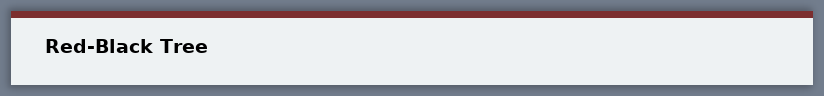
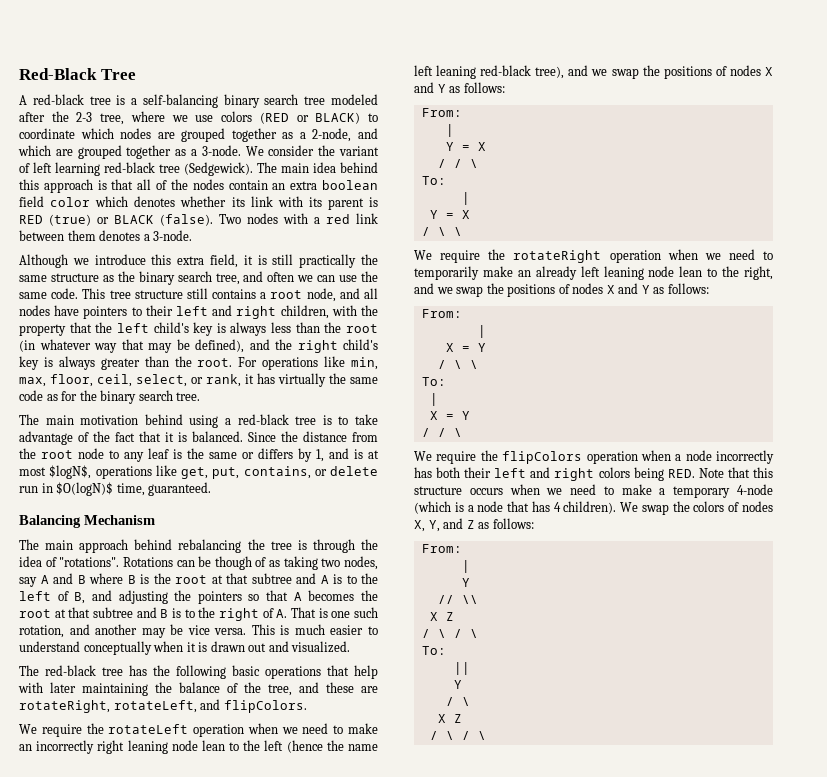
(208, 46) none -> [19,94,378,108] [19,111,378,125] [19,128,378,142] [18,145,380,159] [19,162,378,176] [19,179,378,193] [19,196,379,210] [19,213,378,226] [19,230,193,241] [19,254,379,268] [19,271,379,285] [19,288,379,302] [19,305,378,319] [19,322,378,336] [19,339,378,353] [19,356,378,370] [19,373,378,387] [19,390,201,404] [19,414,379,428] [19,431,378,445] [19,448,379,462] [19,465,378,479] [19,482,212,496] [19,515,155,528] [19,539,378,553] [19,556,378,570] [19,573,378,587] [19,590,378,604] [19,607,379,621] [19,624,378,638] [19,641,351,655] [19,665,378,679] [18,682,378,696] [19,699,307,713] [19,723,378,737] [19,740,379,754] [414,65,773,79] [414,82,505,93] [421,108,462,117] [445,124,454,137] [445,142,486,151] [437,159,478,168] [421,176,446,185] [461,192,470,205] [429,210,470,219] [421,227,462,236] [414,249,773,263] [414,266,773,280] [414,283,709,297] [421,309,462,318] [477,325,486,338] [445,343,486,352] [437,360,478,369] [421,377,446,386] [429,393,438,406] [429,411,470,420] [421,428,462,437] [414,450,774,464] [414,467,773,481] [414,484,773,498] [414,501,773,515] [414,518,534,532] [421,544,462,553] [461,560,470,573] [461,578,470,587] [437,595,478,604] [429,612,454,621] [421,629,478,638] [421,646,446,655] [453,662,470,675] [453,680,462,689] [445,697,470,706] [437,714,462,723] [429,731,486,740] // A red-black tree is a self-balancing binary search tree modeled after the 2-3 tree, where we use colors (RED or BLACK) to coordinate which nodes are grouped together as a 2-node, and which are grouped together as a 3-node. We consider the variant of left learning red-black tree (Sedgewick). The main idea behind this approach is that all of the nodes contain an extra boolean field color which denotes whether its link with its parent is RED (true) or BLACK (false). Two nodes with a red link between them denotes a 3-node. // Although we introduce this extra field, it is still practically the same structure as the binary search tree, and often we can use the same code. This tree structure still contains a root node, and all nodes have pointers to their left and right children, with the property that the left child's key is always less than the root (in whatever way that may be defined), and the right child's key is always greater than the root. For operations like min, max, floor, ceil, select, or rank, it has virtually the same code as for the binary search tree. // The main motivation behind using a red-black tree is to take advantage of the fact that it is balanced. Since the distance from the root node to any leaf is the same or differs by 1, and is at most $logN$, operations like get, put, contains, or delete run in $O(logN)$ time, guaranteed. // Balancing Mechanism // The main approach behind rebalancing the tree is through the idea of "rotations". Rotations can be though of as taking two nodes, say A and B where B is the root at that subtree and A is to the left of B, and adjusting the pointers so that A becomes the root at that subtree and B is to the right of A. That is one such rotation, and another may be vice versa. This is much easier to understand conceptually when it is drawn out and visualized. // The red-black tree has the following basic operations that help with later maintaining the balance of the tree, and these are rotateRight, rotateLeft, and flipColors. // We require the rotateLeft operation when we need to make an incorrectly right leaning node lean to the left (hence the name left leaning red-black tree), and we swap the positions of nodes X and Y as follows: // From: // | // Y = X // / / \ // To: // | // Y = X // / \ \ // We require the rotateRight operation when we need to temporarily make an already left leaning node lean to the right, and we swap the positions of nodes X and Y as follows: // From: // | // X = Y // / \ \ // To: // | // X = Y // / / \ // We require the flipColors operation when a node incorrectly has both their left and right colors being RED. Note that this structure occurs when we need to make a temporary 4-node (which is a node that has 4 children). We swap the colors of nodes X, Y, and Z as follows: // From: // | // Y // // \\ // X Z // / \ / \ // To: // || // Y // / \ // X Z // / \ / \

